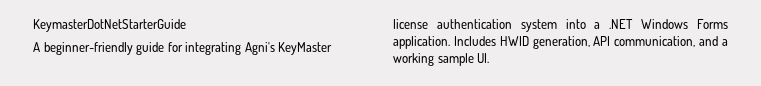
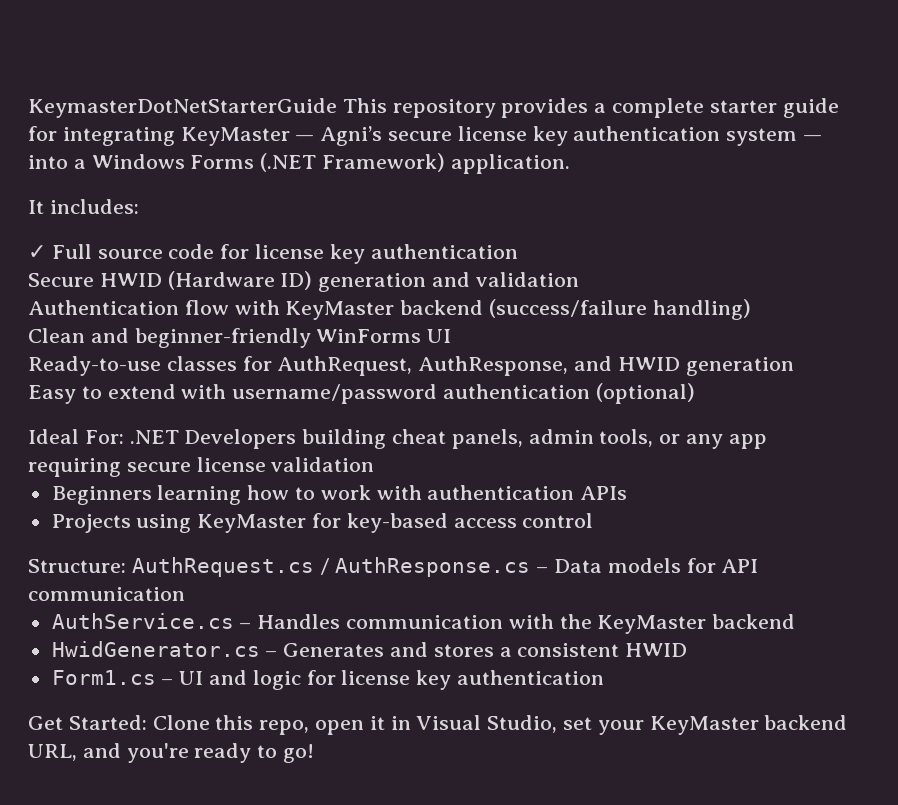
[33,42,333,55] [393,19,428,29] // A beginner-friendly guide for integrating Agni's KeyMaster license -> [342,98,839,118] [28,126,568,146] This repository provides a complete starter guide for integrating KeyMaster — Agni’s secure license key
(557, 25) none -> [803,135,823,141] —
[609,19,634,29] .NET -> (86, 164) none
(729, 24) none -> [260,153,446,172] (.NET Framework)
[453,36,728,49] [393,53,490,66] Includes HWID generation, API communication, and a working sample UI. -> [28,199,139,214] [28,244,518,264] [28,271,579,292] [28,299,751,320] [28,328,452,348] [28,356,794,376] [28,383,695,404] [28,429,767,449] [28,457,375,477] [51,485,628,505] [51,513,594,533] [28,557,759,577] [28,587,185,601] [51,613,796,634] [51,641,688,657] [51,670,605,690] [28,715,848,735] [28,743,315,763] // It includes: // ✓ Full source code for license key authentication // Secure HWID (Hardware ID) generation and validation // Authentication flow with KeyMaster backend (success/failure handling) // Clean and beginner-friendly WinForms UI // Ready-to-use classes for AuthRequest, AuthResponse, and HWID generation // Easy to extend with username/password authentication (optional) // Ideal For: .NET Developers building cheat panels, admin tools, or any app requiring secure license validation // Beginners learning how to work with authentication APIs // Projects using KeyMaster for key-based access control // Structure: AuthRequest.cs / AuthResponse.cs – Data models for API communication // AuthService.cs – Handles communication with the KeyMaster backend // HwidGenerator.cs – Generates and stores a consistent HWID // Form1.cs – UI and logic for license key authentication // Get Started: Clone this repo, open it in Visual Studio, set your KeyMaster backend URL, and you're ready to go!

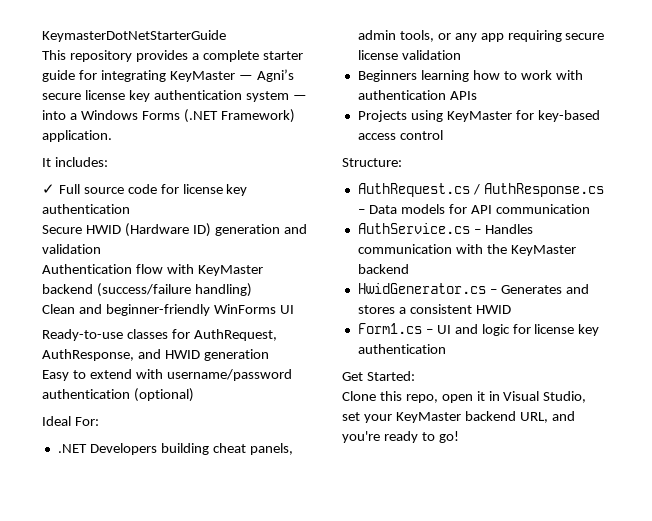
(337, 108) none -> (226, 36) //
(124, 437) none -> (99, 421) //
(126, 566) none -> (402, 162) //
(147, 722) none -> (415, 376) //

